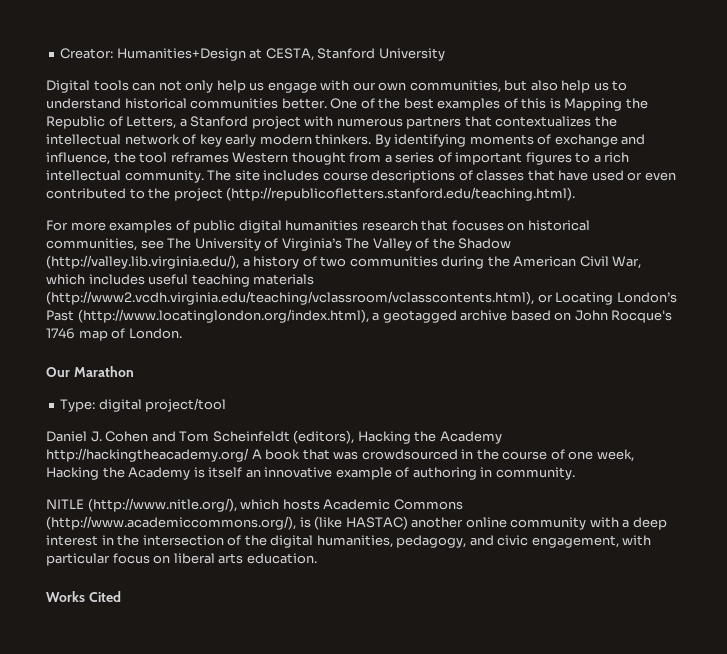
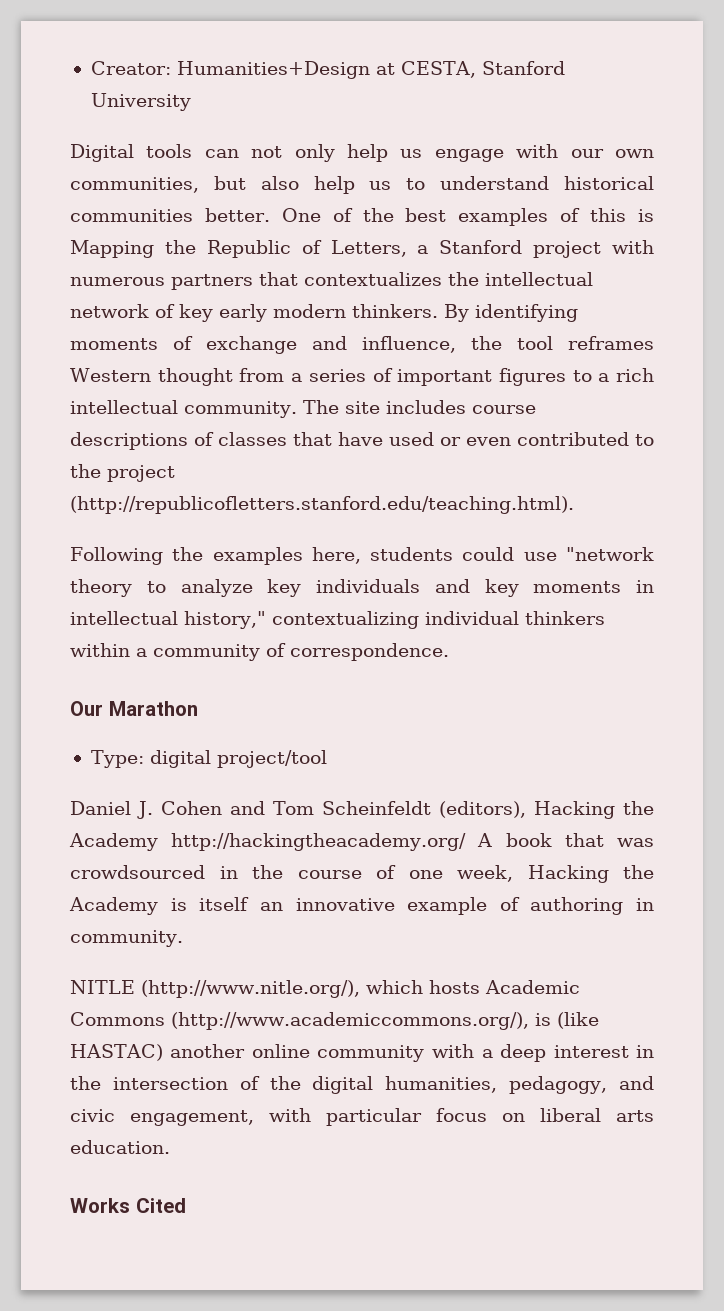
[46,220,590,233] [46,238,512,251] [46,255,642,269] [46,274,315,287] [46,291,677,305] [46,309,673,323] [46,328,182,341] For more examples of public digital humanities research that focuses on historical communities, see The University of Virginia’s The Valley of the Shadow (http://valley.lib.virginia.edu/), a history of two communities during the American Civil War, which includes useful teaching materials (http://www2.vcdh.virginia.edu/teaching/vclassroom/vclasscontents.html), or Locating London’s Past (http://www.locatinglondon.org/index.html), a geotagged archive based on John Rocque's 1746 map of London. -> [70,547,654,565] [70,579,654,597] [70,611,605,629] [70,643,449,661] Following the examples here, students could use "network theory to analyze key individuals and key moments in intellectual history," contextualizing individual thinkers within a community of correspondence.

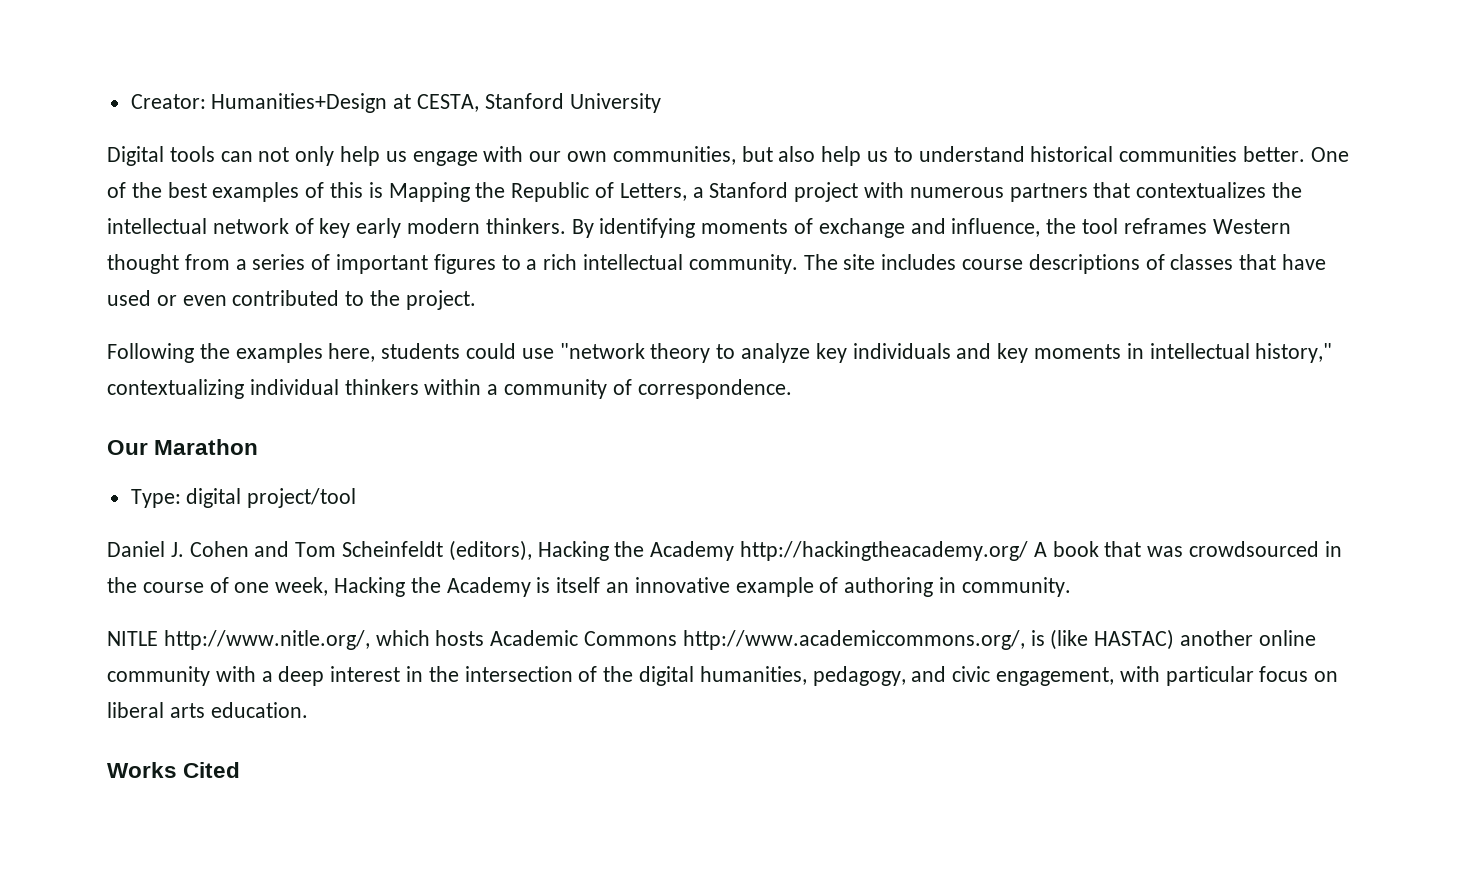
[107,465,175,482] [70,496,574,514] project (http://republicofletters.stanford.edu/teaching.html). -> [405,290,476,310] project.
[141,980,360,998] (http://www.nitle.org/), -> [163,630,370,650] http://www.nitle.org/,
[171,1012,529,1030] (http://www.academiccommons.org/), -> [682,630,1025,650] http://www.academiccommons.org/,

